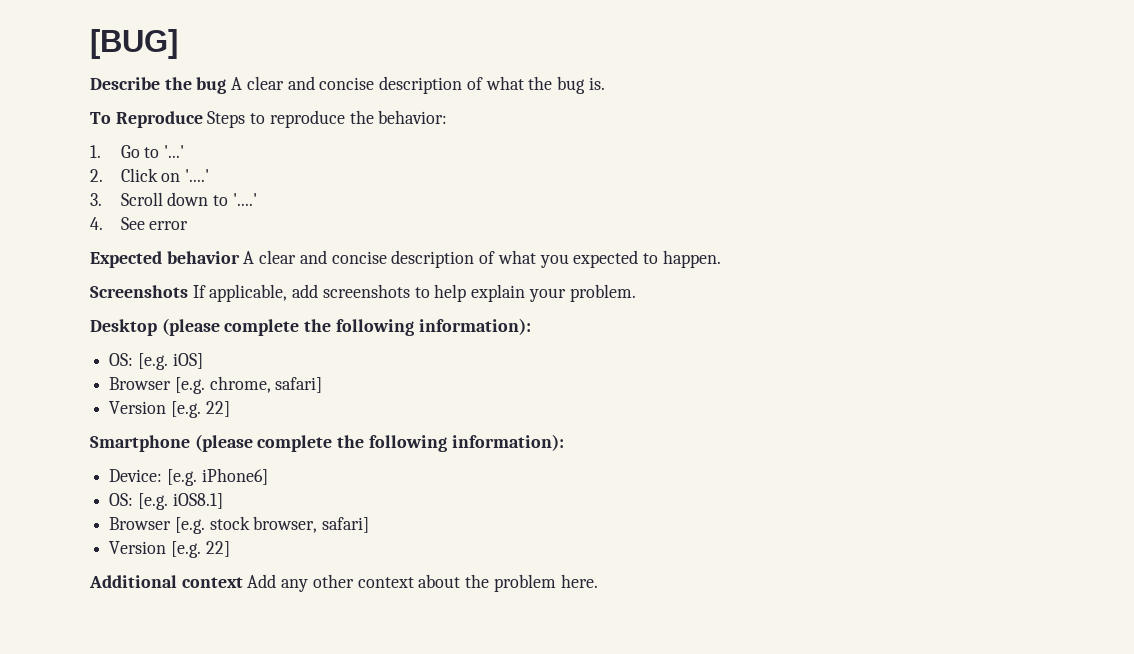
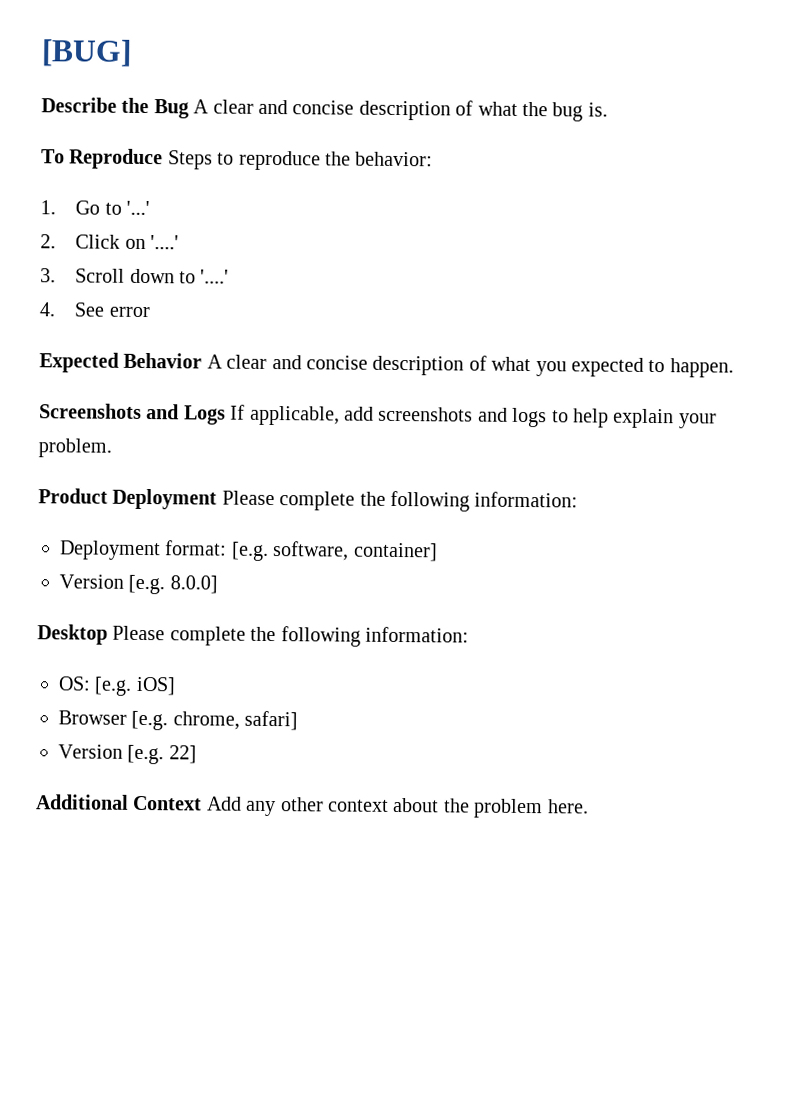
[196,77,227,94] bug -> [153,99,189,119] Bug
[166,251,240,264] behavior -> [123,352,203,369] Behavior
(188, 291) none -> [146,404,226,425] and Logs
(410, 291) none -> [477,407,548,428] and logs
[90,318,531,336] Desktop (please complete the following information): -> [38,488,579,512] [59,540,438,562] [59,574,218,595] [37,624,469,647] Product Deployment Please complete the following information: // Deployment format: [e.g. software, container] // Version [e.g. 8.0.0] // Desktop Please complete the following information:
[90,434,564,452] [109,468,268,486] [109,493,223,510] [109,516,370,534] [109,541,230,558] // Smartphone (please complete the following information): // Device: [e.g. iPhone6] // OS: [e.g. iOS8.1] // Browser [e.g. stock browser, safari] // Version [e.g. 22] -> (197, 754) none
[181,577,243,588] context -> [133,795,203,811] Context

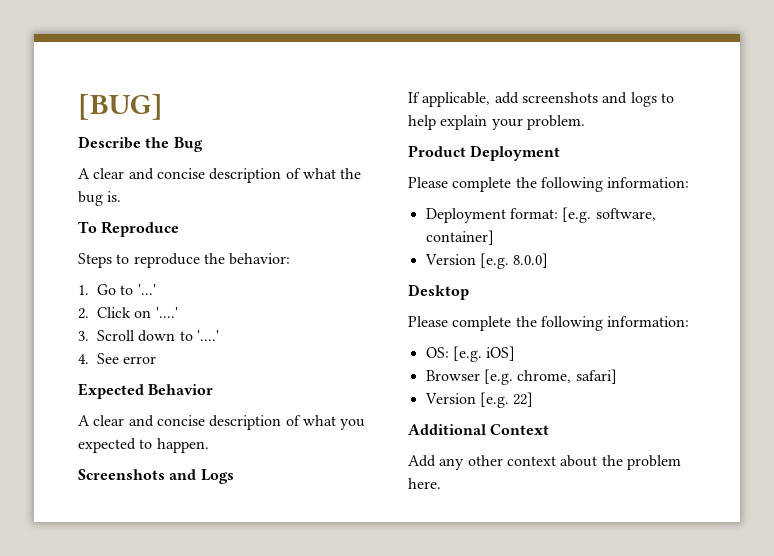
(189, 109) none -> (203, 144) //
(164, 159) none -> (180, 229) //
(203, 360) none -> (214, 389) //
(226, 415) none -> (234, 476) //
(218, 499) none -> (561, 153) //
(108, 634) none -> (469, 292) //
(203, 803) none -> (550, 429) //

